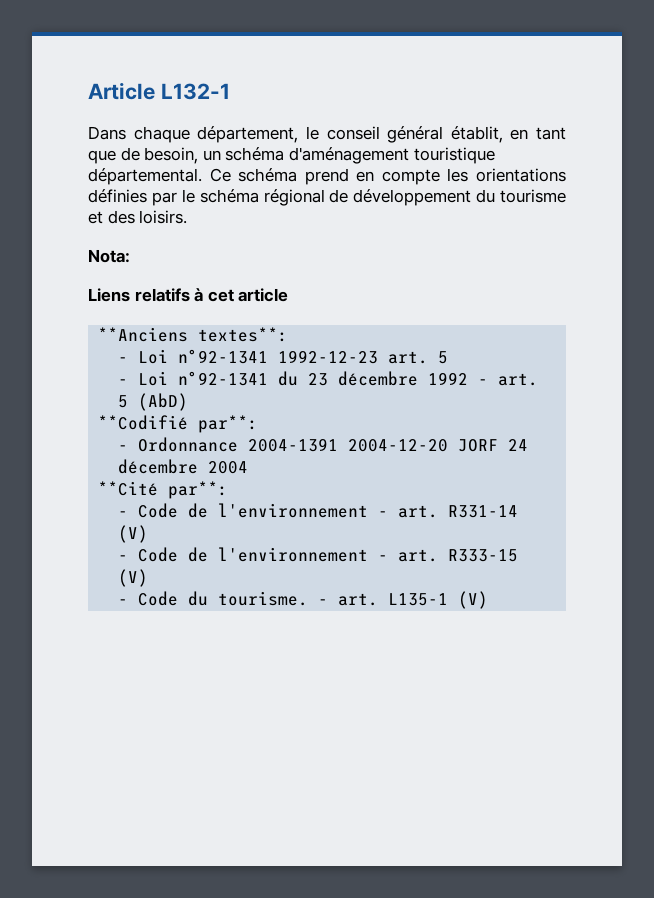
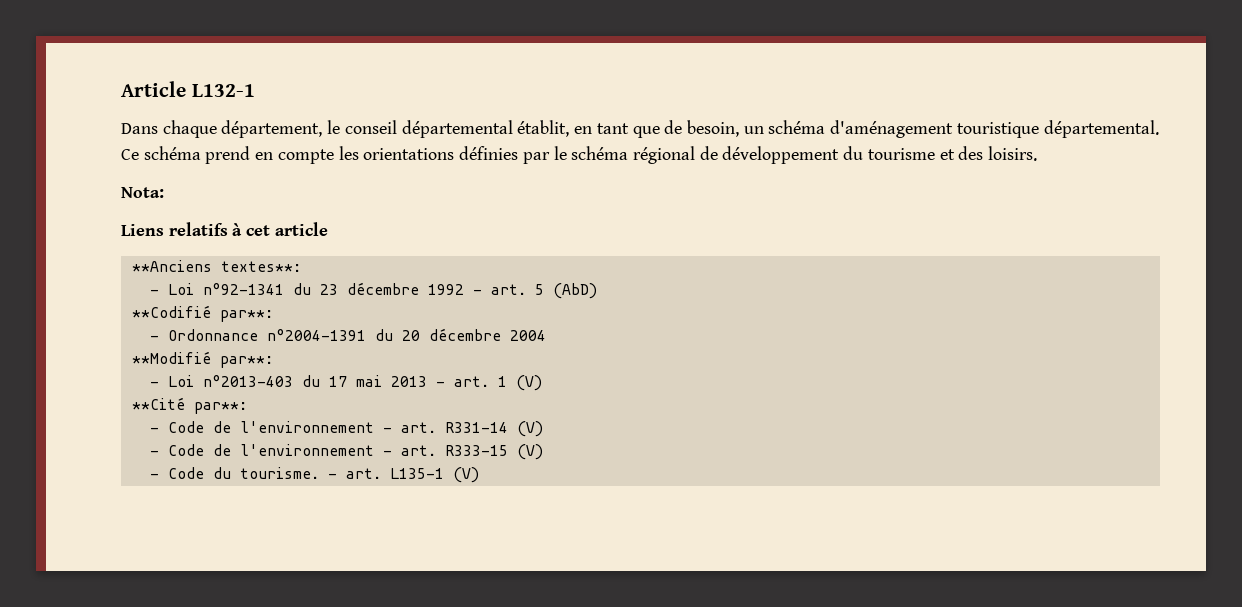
[387,126,444,143] général -> [401,120,513,138] départemental
[118,349,449,364] // - Loi n°92-1341 1992-12-23 art. 5 -> (301, 266) none
[248,438,529,452] [118,459,249,474] 2004-1391 2004-12-20 JORF 24 décembre 2004 -> [266,328,546,341] [131,351,273,368] [149,375,542,391] n°2004-1391 du 20 décembre 2004 // **Modifié par**: // - Loi n°2013-403 du 17 mai 2013 - art. 1 (V)

